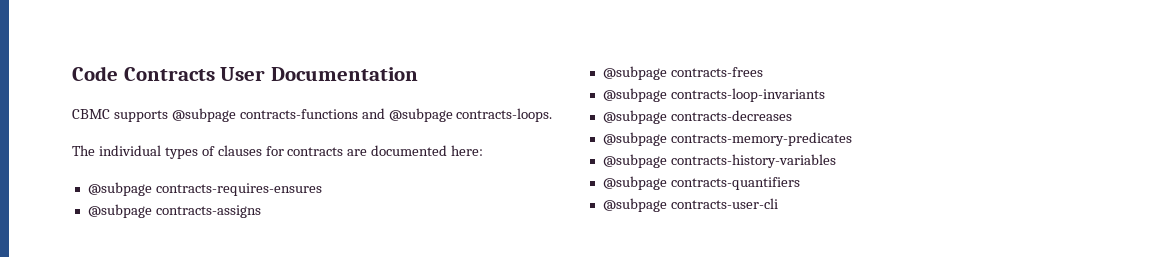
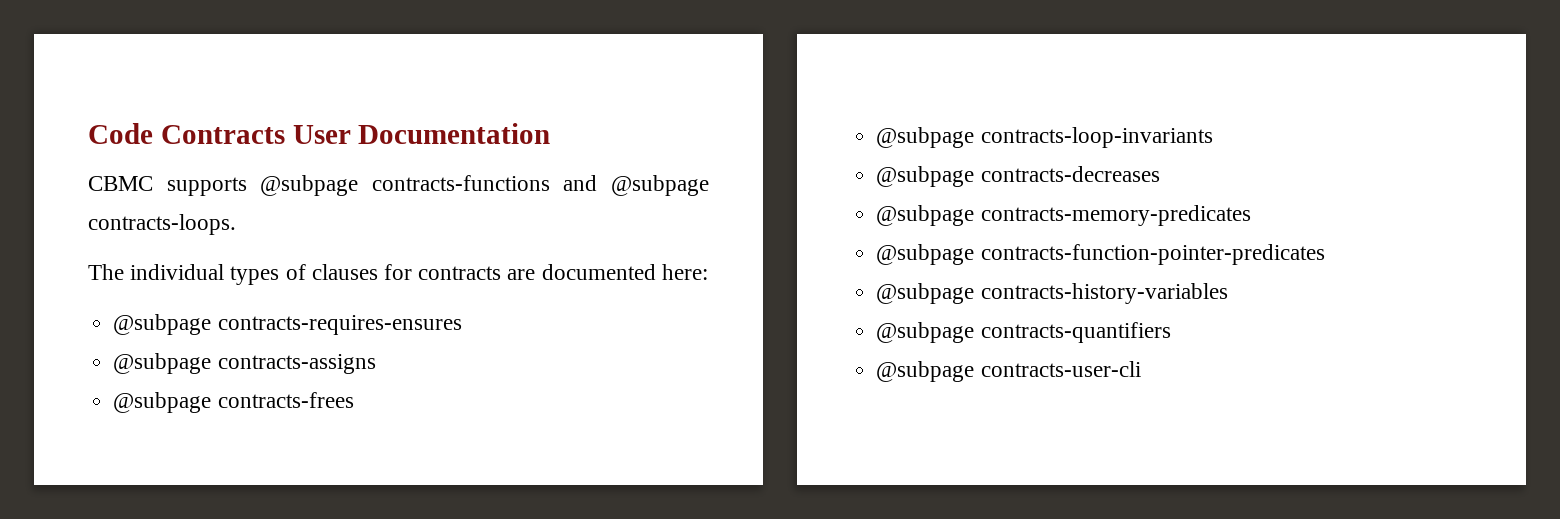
(852, 139) none -> [876,244,1325,265] // @subpage contracts-function-pointer-predicates

